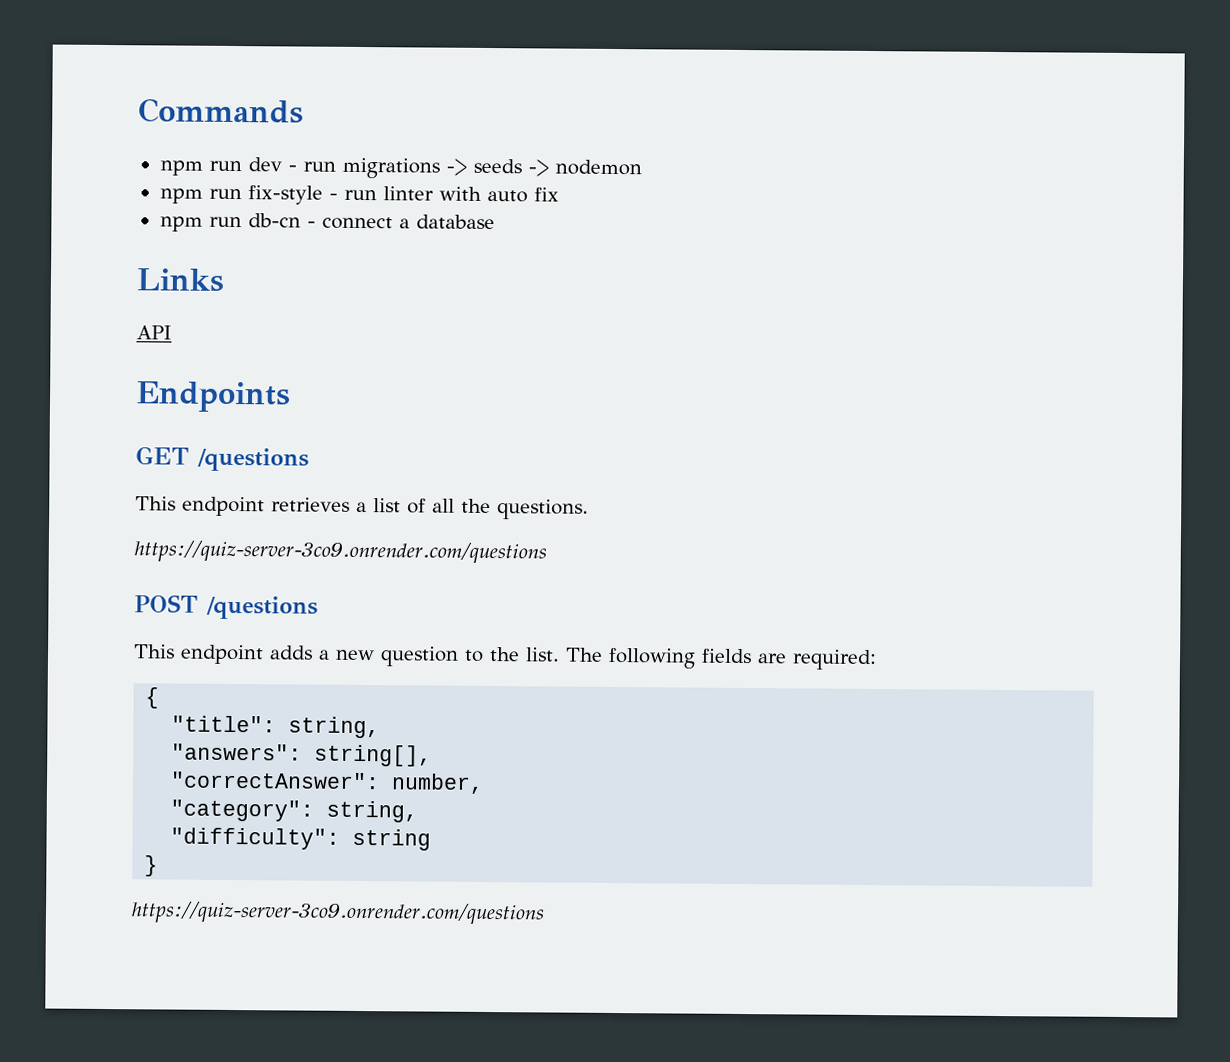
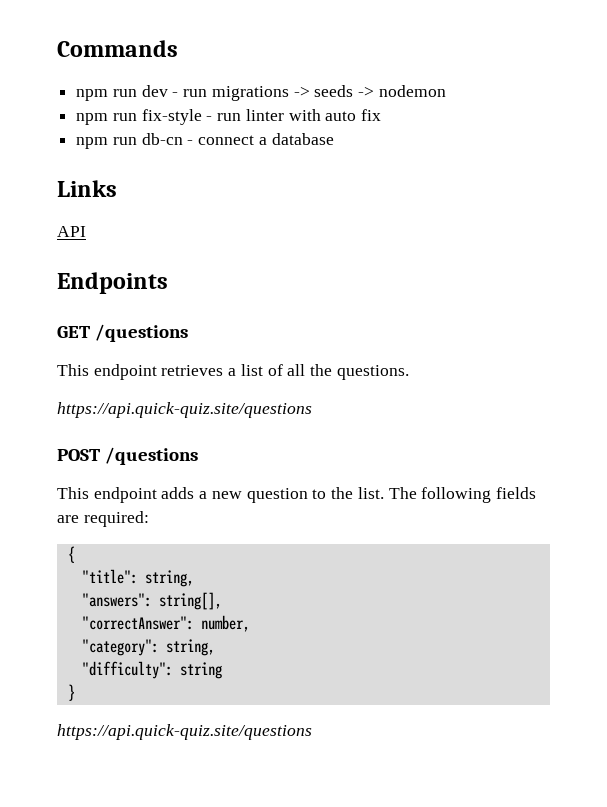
[134,540,547,565] https://quiz-server-3co9.onrender.com/questions -> [57,402,312,418] https://api.quick-quiz.site/questions
[131,901,545,926] https://quiz-server-3co9.onrender.com/questions -> [57,724,312,740] https://api.quick-quiz.site/questions

